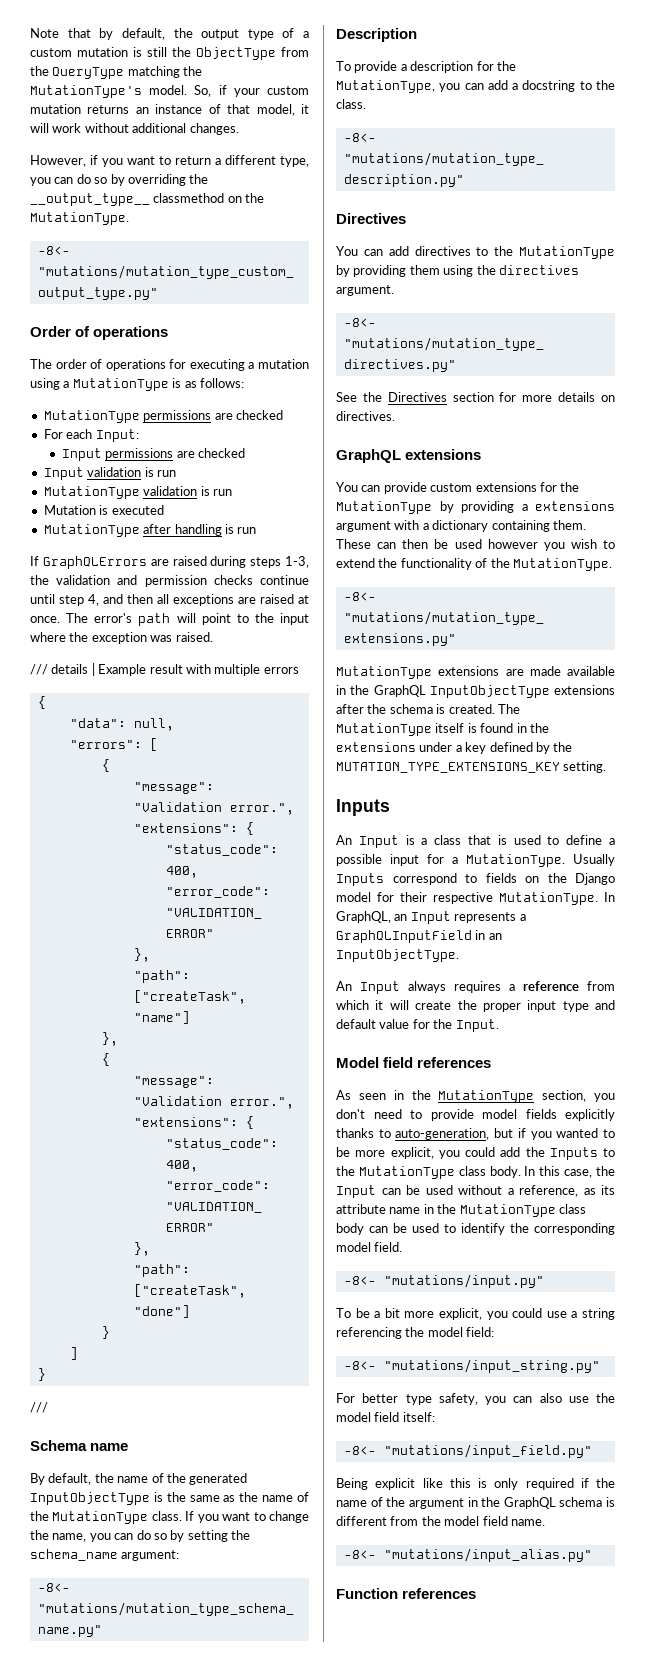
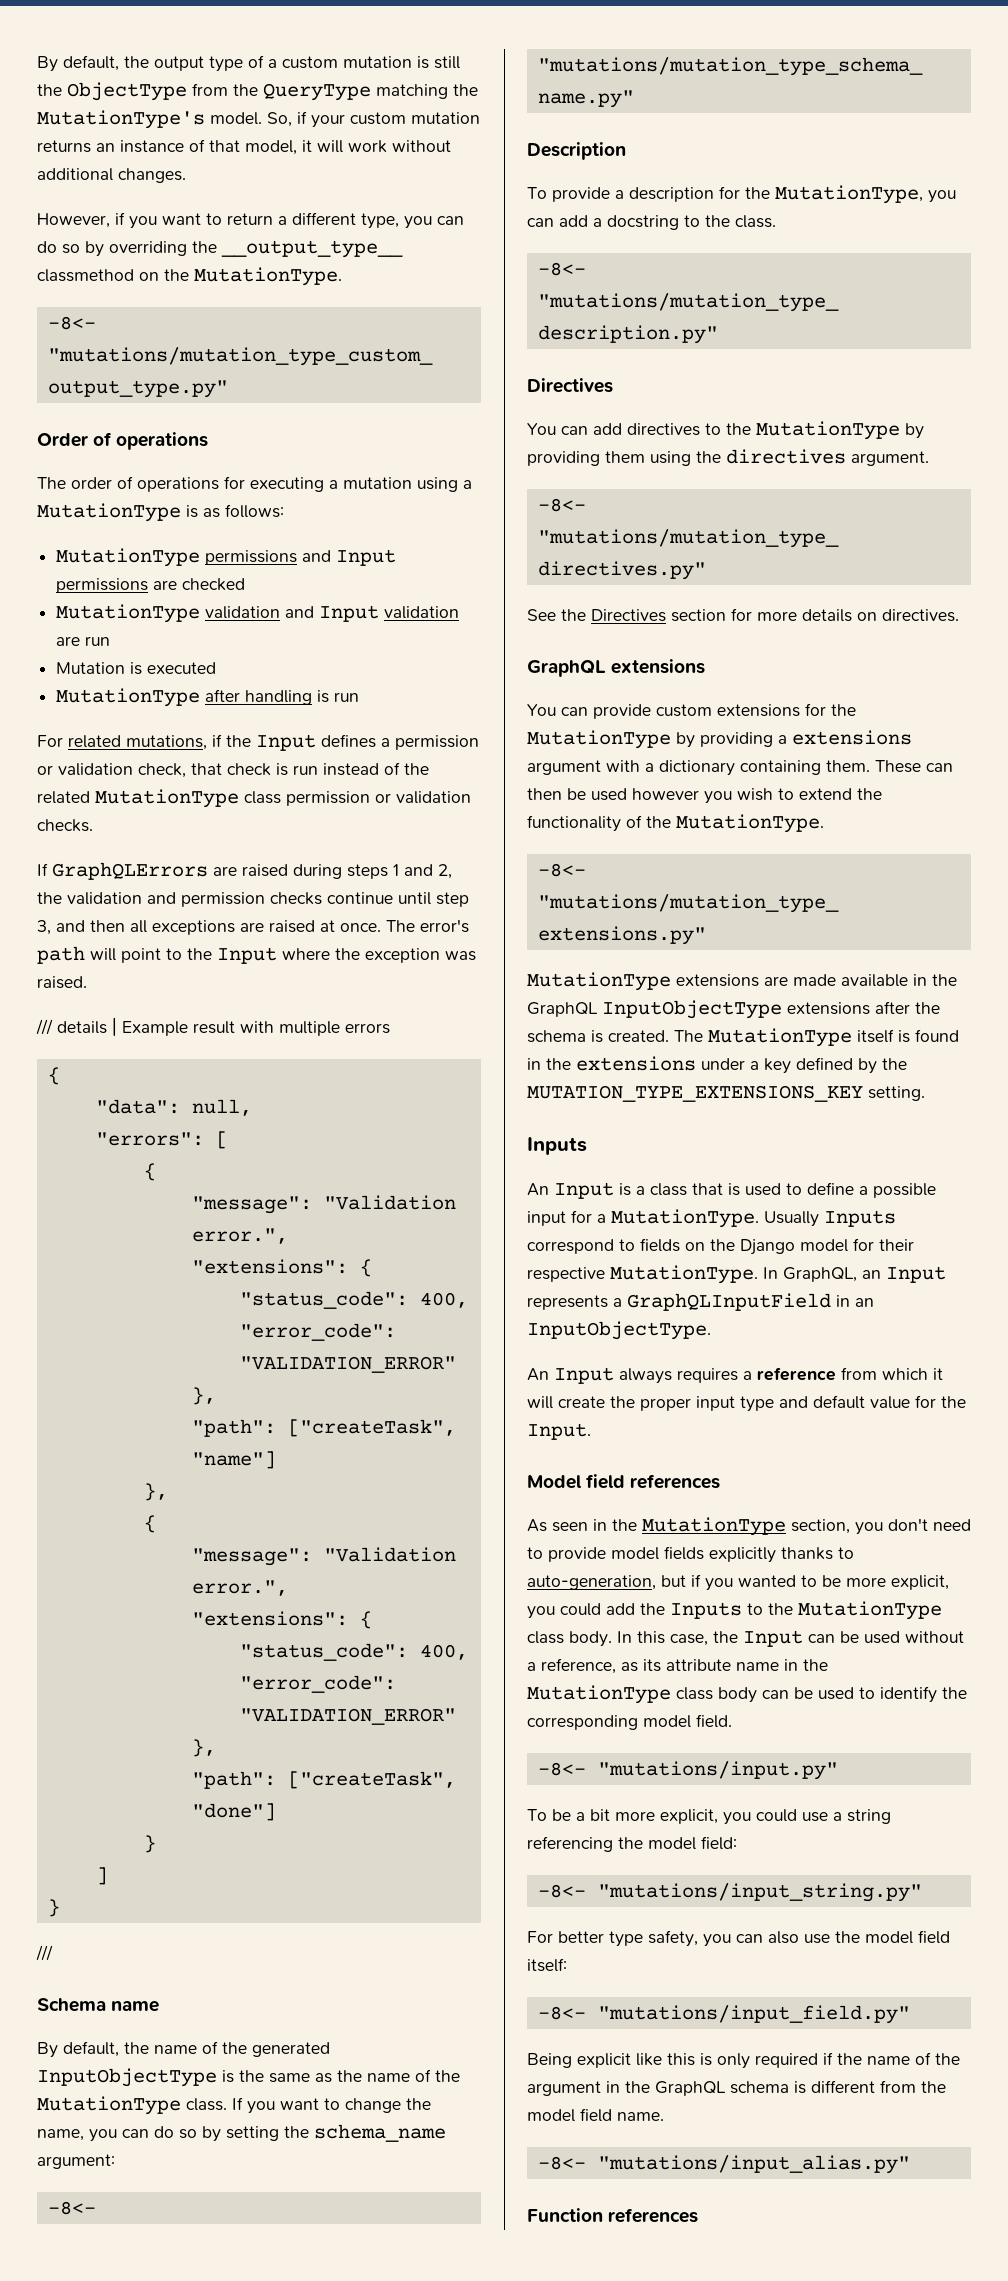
[30,28,114,40] Note that by -> [37,56,58,72] By
[214,410,283,420] [43,429,139,442] are checked // For each Input: // -> [302,550,332,562] and
[43,467,176,480] [43,486,210,499] Input validation is run // MutationType validation is -> [56,604,460,623] [56,636,81,646] MutationType validation and Input validation are
(257, 530) none -> [37,734,479,751] [37,762,429,778] [37,789,471,808] [37,819,93,832] // For related mutations, if the Input defines a permission or validation check, that check is run instead of the related MutationType class permission or validation checks.
[285,556,309,568] 1-3, -> [393,864,452,879] 1 and 2,
[88,594,99,606] 4, -> [37,920,51,935] 3,
[280,613,309,625] input -> [217,947,277,964] Input

